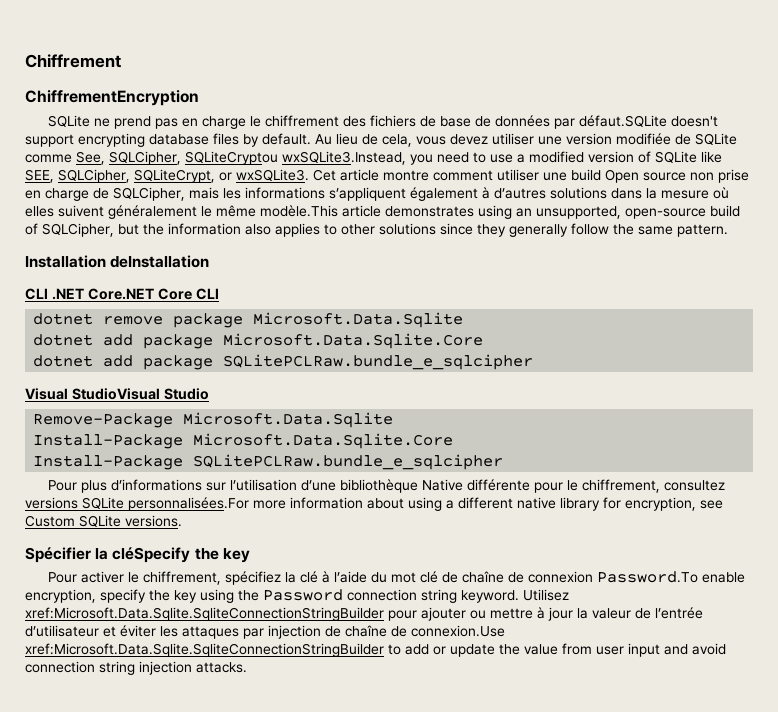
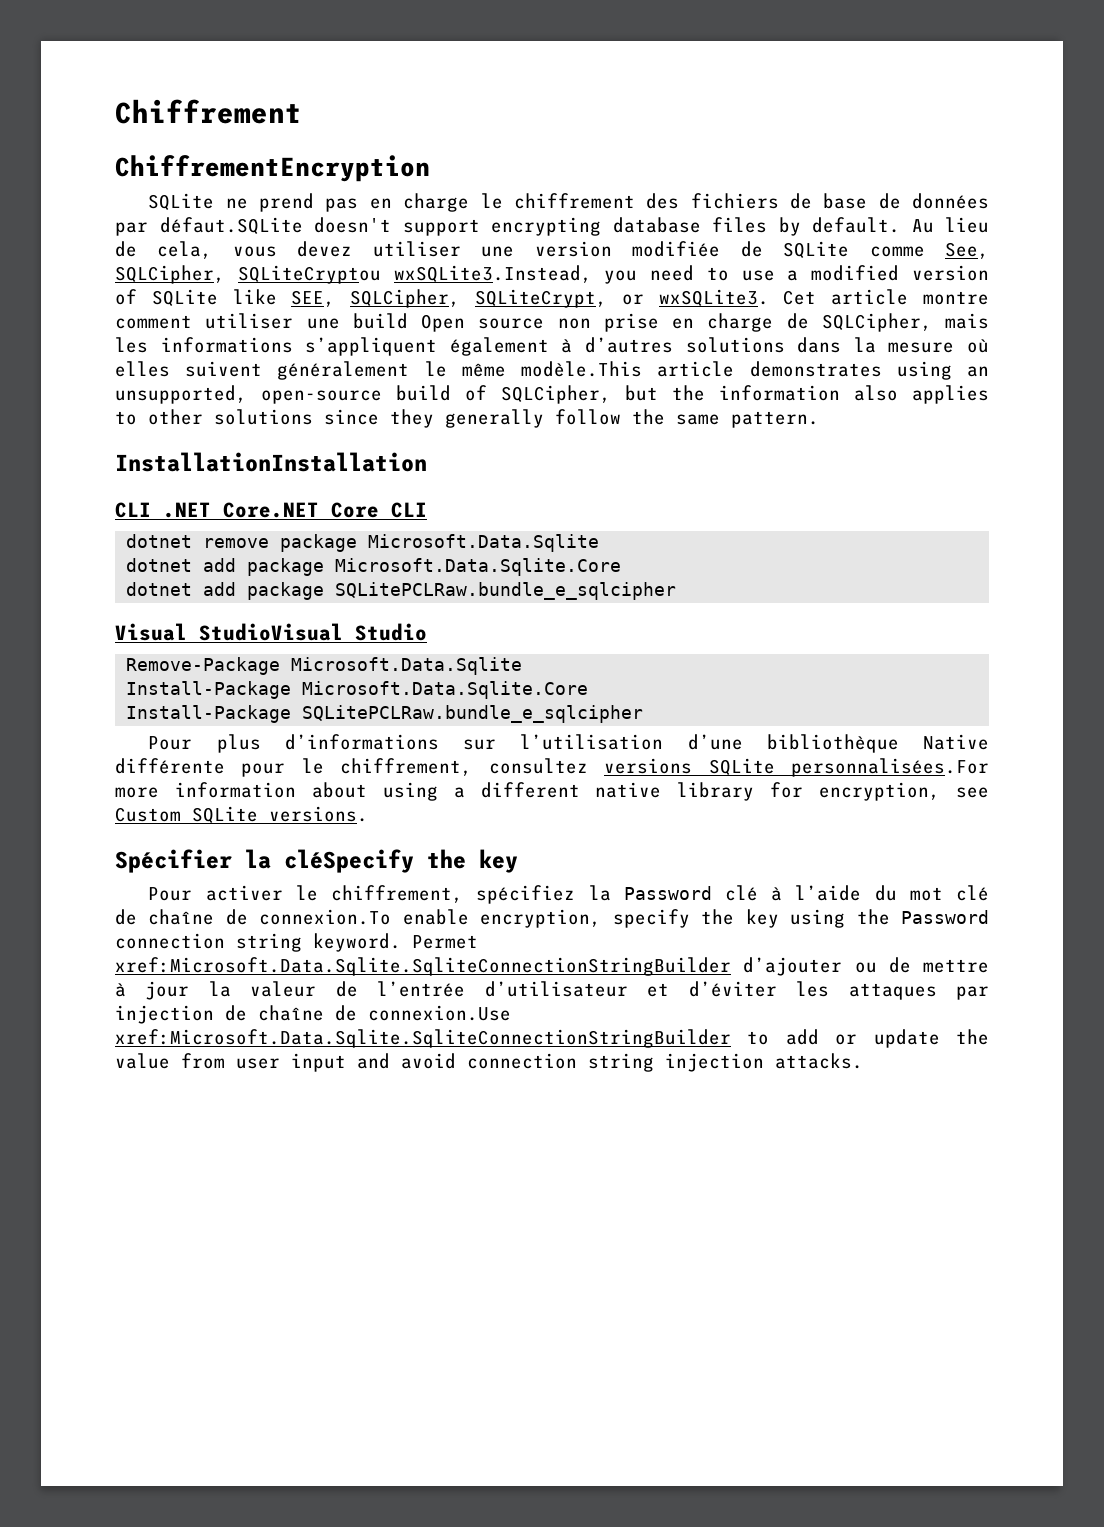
[25,255,210,268] Installation deInstallation -> [115,452,427,472] InstallationInstallation
(296, 577) none -> [623,886,712,900] Password
[527,571,698,583] connexion Password.To -> [259,909,392,925] connexion.To
[523,589,569,601] [25,607,486,621] Utilisez xref:Microsoft.Data.Sqlite.SqliteConnectionStringBuilder pour ajouter ou -> [412,935,478,949] [115,957,911,976] Permet xref:Microsoft.Data.Sqlite.SqliteConnectionStringBuilder d’ajouter ou de
[120,625,156,637] éviter -> [688,981,777,997] d’éviter

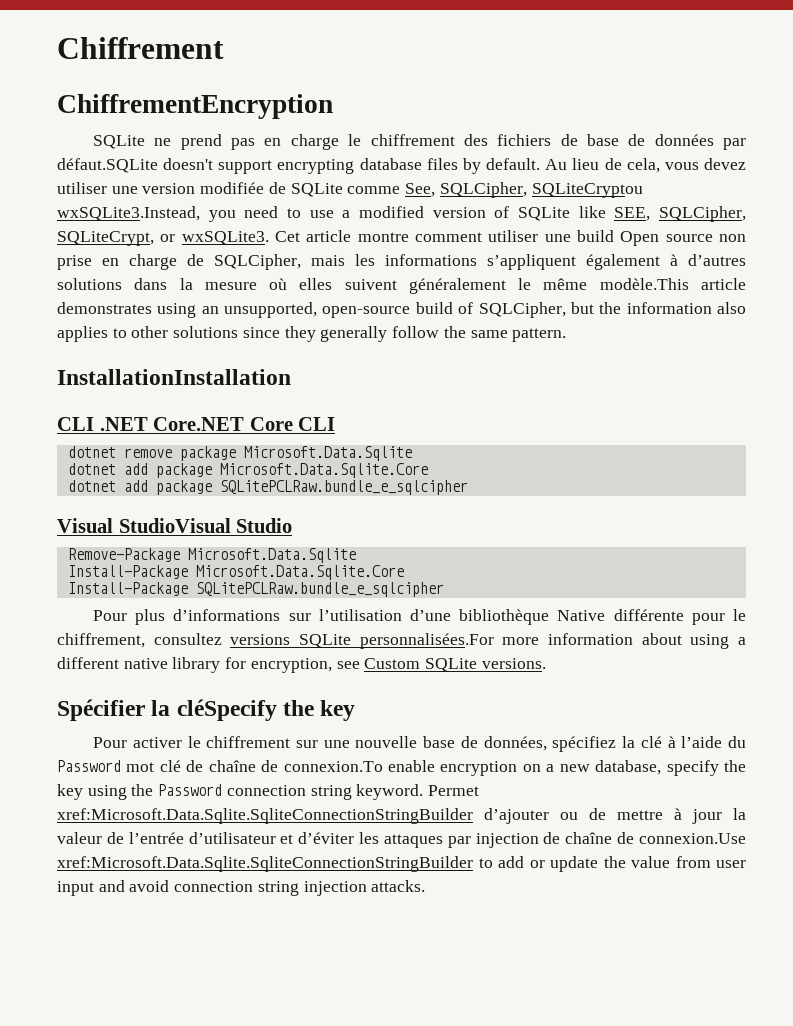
[331,885,464,903] chiffrement, -> [206,736,547,751] chiffrement sur une nouvelle base de données,
[623,886,712,900] Password -> (636, 742) none
(897, 893) none -> [57,760,121,772] Password
[480,909,602,928] encryption, -> [440,760,662,776] encryption on a new database,

